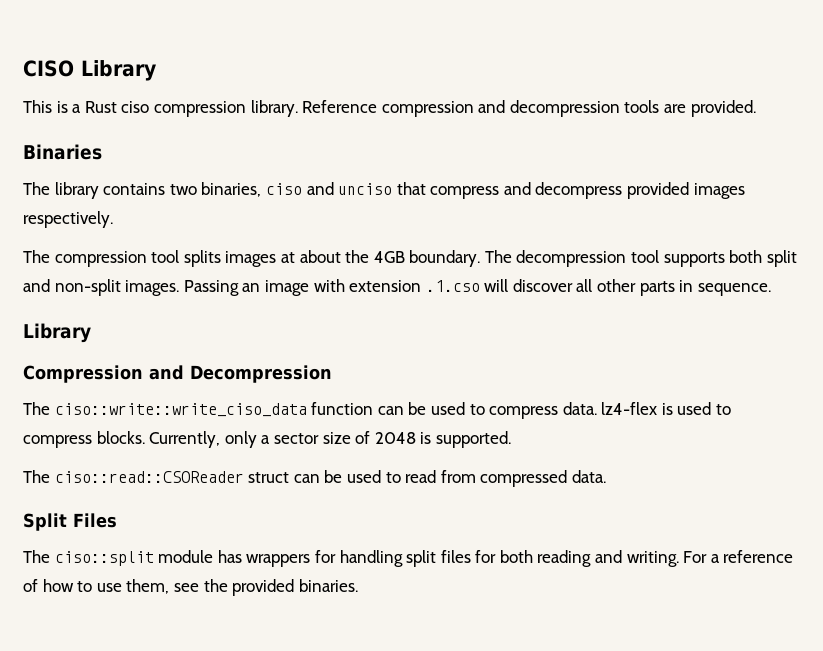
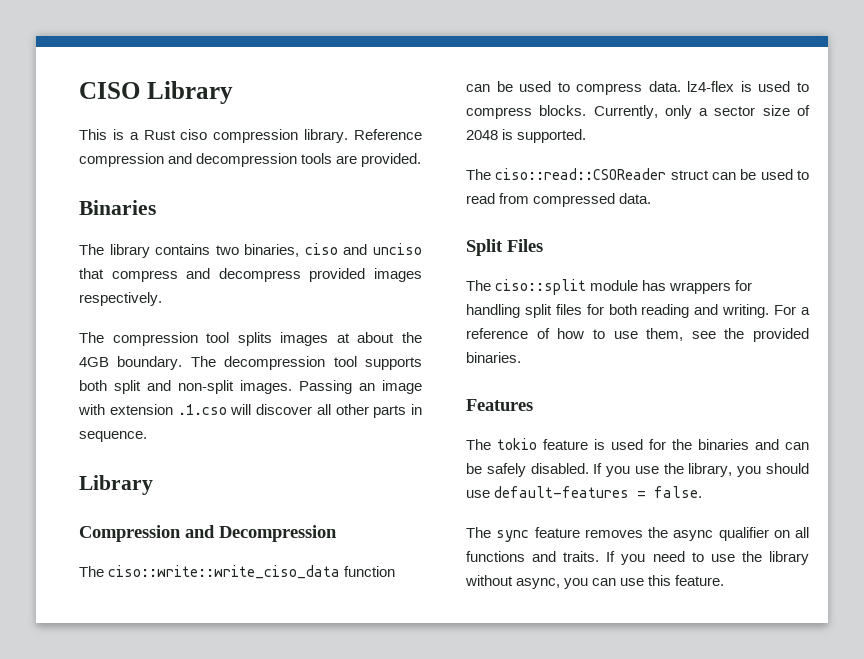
(358, 585) none -> [466,399,533,411] [466,438,809,450] [466,463,809,477] [466,486,703,498] [466,527,809,542] [466,551,809,565] [465,575,725,589] // Features // The tokio feature is used for the binaries and can be safely disabled. If you use the library, you should use default-features = false. // The sync feature removes the async qualifier on all functions and traits. If you need to use the library without async, you can use this feature.

